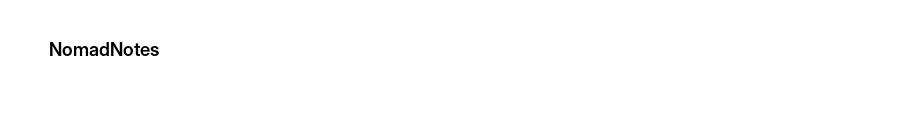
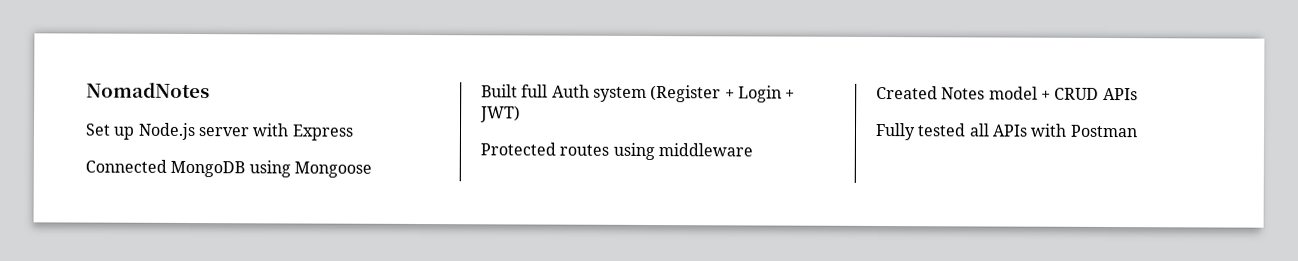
(159, 49) none -> [85,122,354,141] [85,159,372,178] [481,84,796,103] [480,105,521,123] [480,142,753,161] [876,85,1138,101] [875,122,1138,141] // Set up Node.js server with Express // Connected MongoDB using Mongoose // Built full Auth system (Register + Login + JWT) // Protected routes using middleware // Created Notes model + CRUD APIs // Fully tested all APIs with Postman

